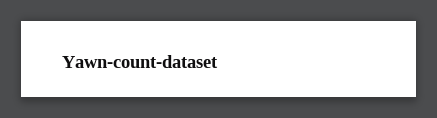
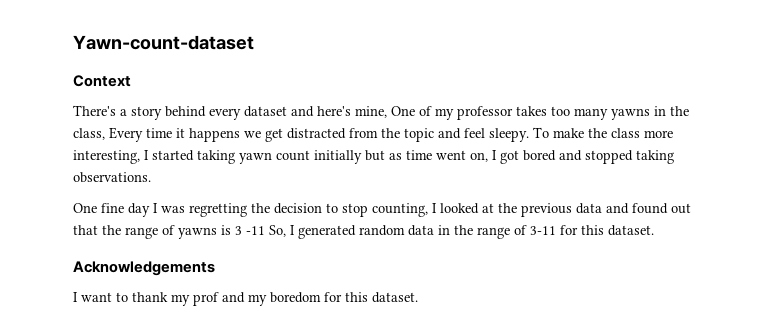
(218, 61) none -> [73,75,131,87] [73,105,689,120] [73,127,673,142] [73,150,674,164] [73,172,151,183] [73,203,691,217] [73,225,654,239] [73,261,215,276] [73,292,418,306] // Context // There's a story behind every dataset and here's mine, One of my professor takes too many yawns in the class, Every time it happens we get distracted from the topic and feel sleepy. To make the class more interesting, I started taking yawn count initially but as time went on, I got bored and stopped taking observations. // One fine day I was regretting the decision to stop counting, I looked at the previous data and found out that the range of yawns is 3 -11 So, I generated random data in the range of 3-11 for this dataset. // Acknowledgements // I want to thank my prof and my boredom for this dataset.

